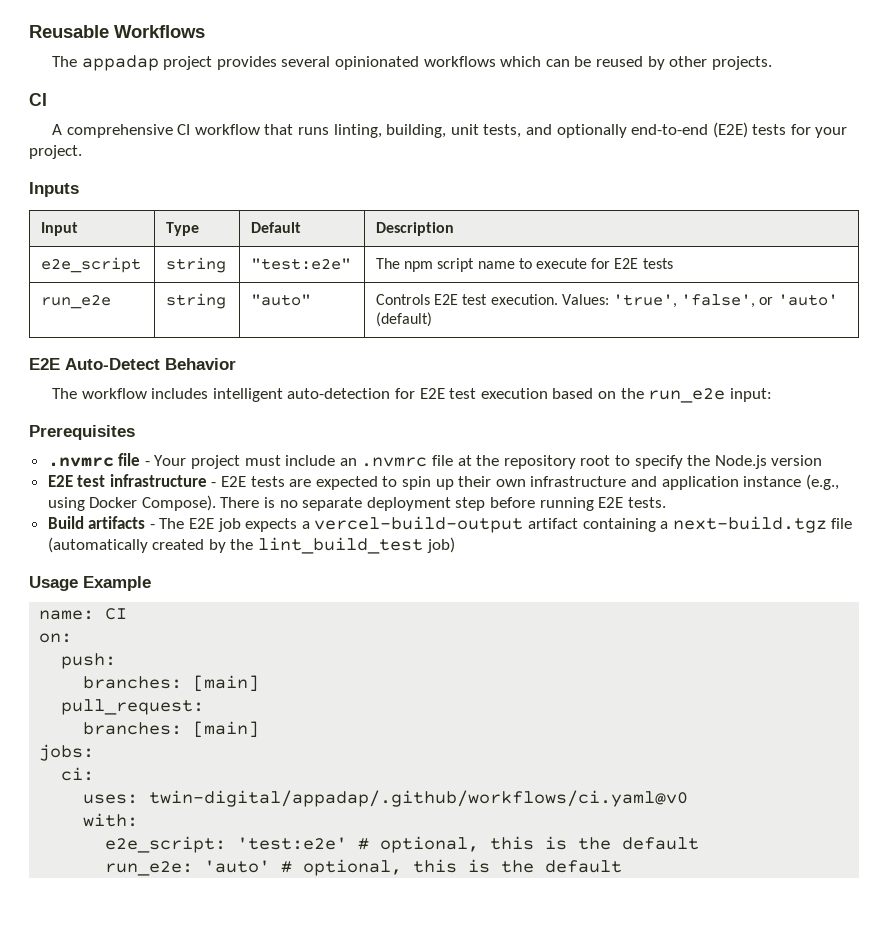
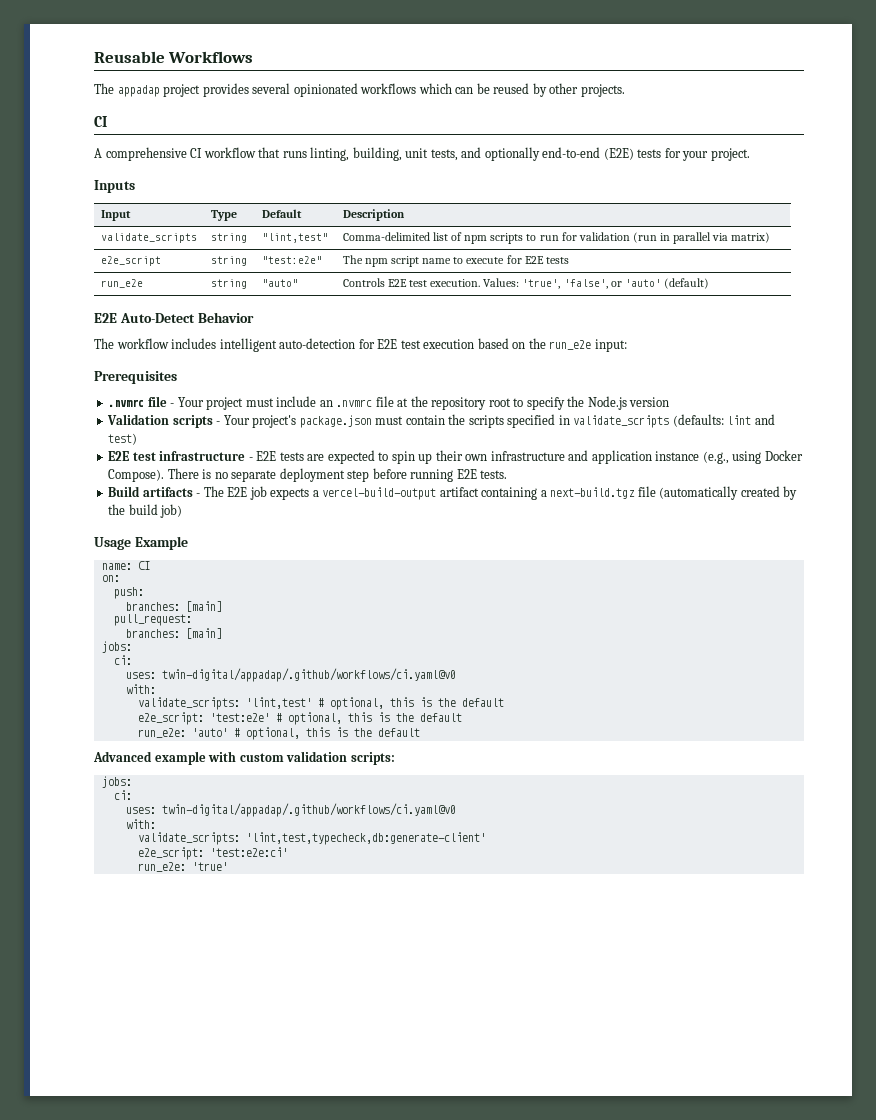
(455, 229) none -> [100,233,197,243] [210,233,247,243] [261,233,328,243] [342,232,771,244] // validate_scripts | string | "lint,test" | Comma-delimited list of npm scripts to run for validation (run in parallel via matrix)
(823, 460) none -> [107,414,775,428] [108,433,138,445] // Validation scripts - Your project's package.json must contain the scripts specified in validate_scripts (defaults: lint and test)
[258,537,424,554] lint_build_test -> [128,504,158,515] build
(139, 820) none -> [137,697,504,710] // validate_scripts: 'lint,test' # optional, this is the default
(623, 866) none -> [93,751,395,765] [101,776,132,788] [113,790,132,800] [125,803,456,817] [125,819,156,829] [137,832,486,845] [137,847,288,860] [137,862,228,872] // Advanced example with custom validation scripts: // jobs: // ci: // uses: twin-digital/appadap/.github/workflows/ci.yaml@v0 // with: // validate_scripts: 'lint,test,typecheck,db:generate-client' // e2e_script: 'test:e2e:ci' // run_e2e: 'true'

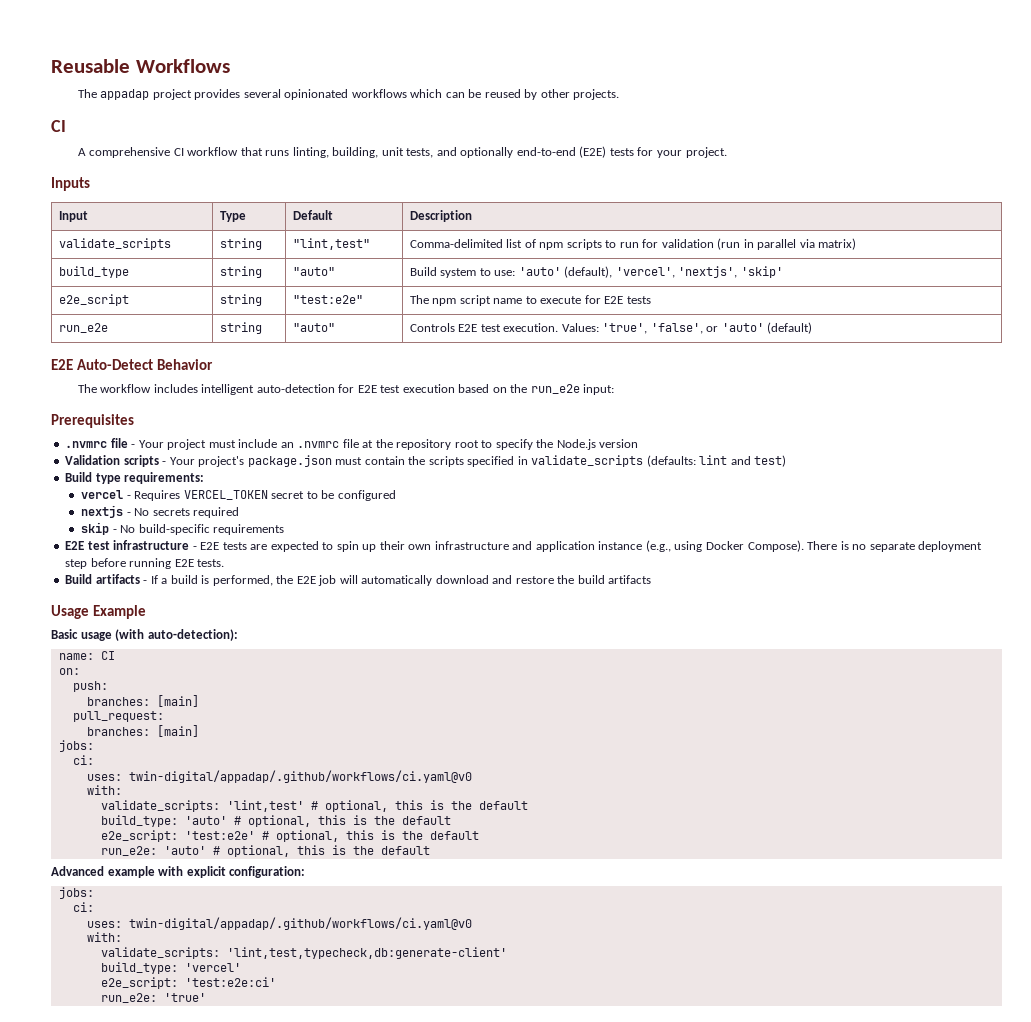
(771, 237) none -> [58,266,129,278] [219,266,262,278] [292,267,335,276] [409,266,783,278] // build_type | string | "auto" | Build system to use: 'auto' (default), 'vercel', 'nextjs', 'skip'
(138, 439) none -> [65,472,205,484] [81,490,396,501] [81,505,240,518] [81,522,285,535] // Build type requirements: // vercel - Requires VERCEL_TOKEN secret to be configured // nextjs - No secrets required // skip - No build-specific requirements
[203,486,798,500] The E2E job expects a vercel-build-output artifact containing a next-build.tgz file (automatically created by -> [150,575,554,586] If a build is performed, the E2E job will automatically download and restore
[160,504,183,518] job) -> [608,575,652,584] artifacts
(188, 543) none -> [51,629,238,641] // Basic usage (with auto-detection):
(504, 702) none -> [100,815,451,827] // build_type: 'auto' # optional, this is the default
[239,751,395,765] custom validation scripts: -> [186,866,306,878] explicit configuration:
(486, 838) none -> [100,962,241,974] // build_type: 'vercel'

